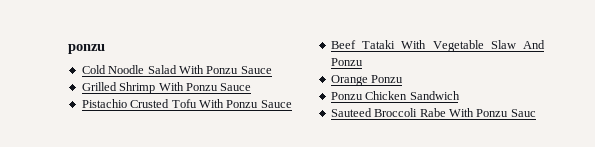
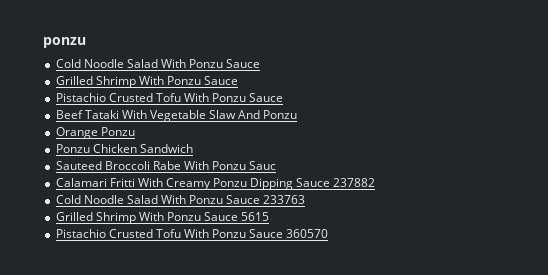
(536, 113) none -> [55,178,376,190] [55,195,306,204] [55,212,270,224] [55,229,329,238] // Calamari Fritti With Creamy Ponzu Dipping Sauce 237882 // Cold Noodle Salad With Ponzu Sauce 233763 // Grilled Shrimp With Ponzu Sauce 5615 // Pistachio Crusted Tofu With Ponzu Sauce 360570

